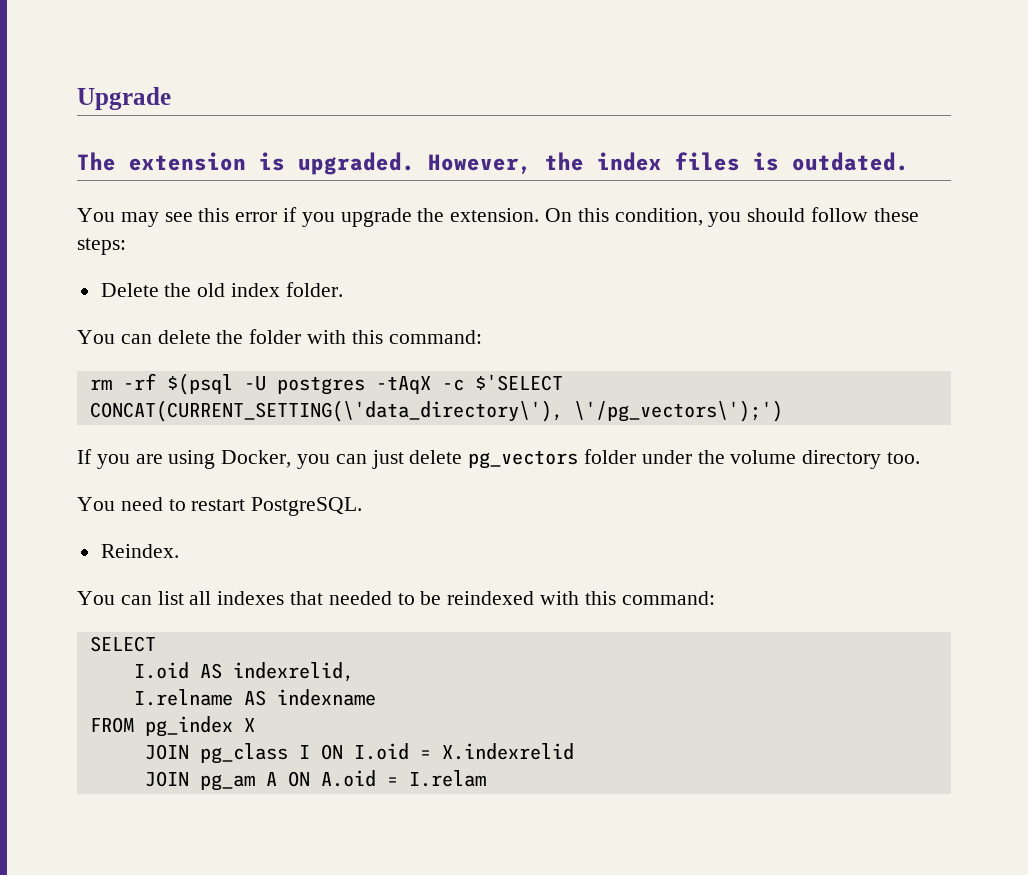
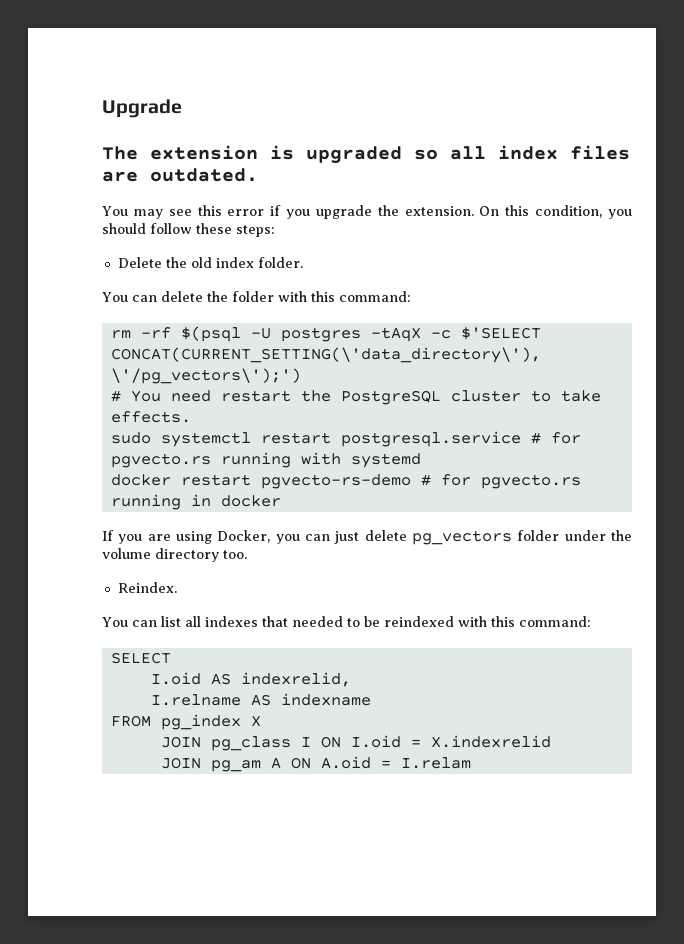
[298,152,584,175] upgraded. However, the -> [306,146,486,164] upgraded so all
[753,152,779,171] is -> [102,171,138,182] are
(783, 411) none -> [110,390,601,405] [110,411,191,423] [110,431,581,447] [110,452,421,468] [110,474,581,489] [110,494,281,510] // # You need restart the PostgreSQL cluster to take effects. // sudo systemctl restart postgresql.service # for pgvecto.rs running with systemd // docker restart pgvecto-rs-demo # for pgvecto.rs running in docker
[77,497,363,516] // You need to restart PostgreSQL. -> (247, 554) none

